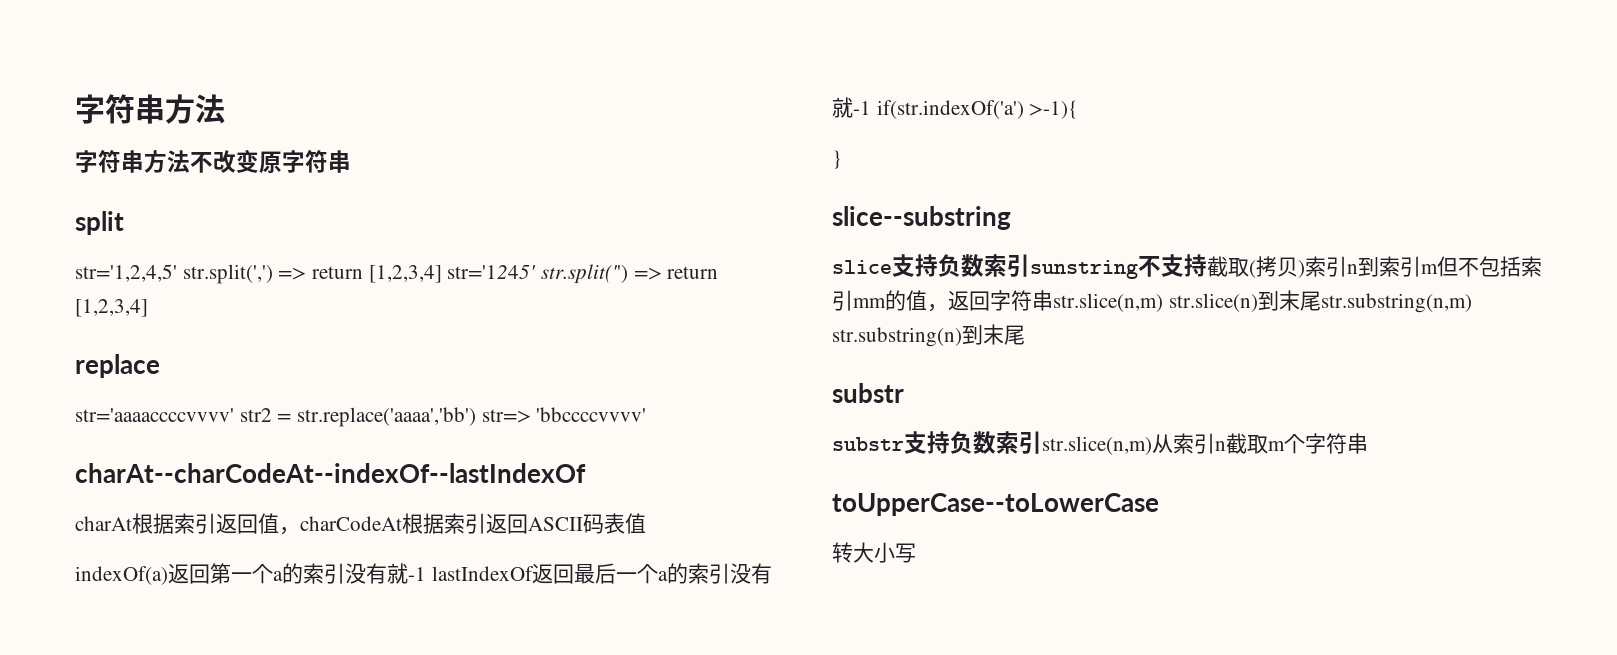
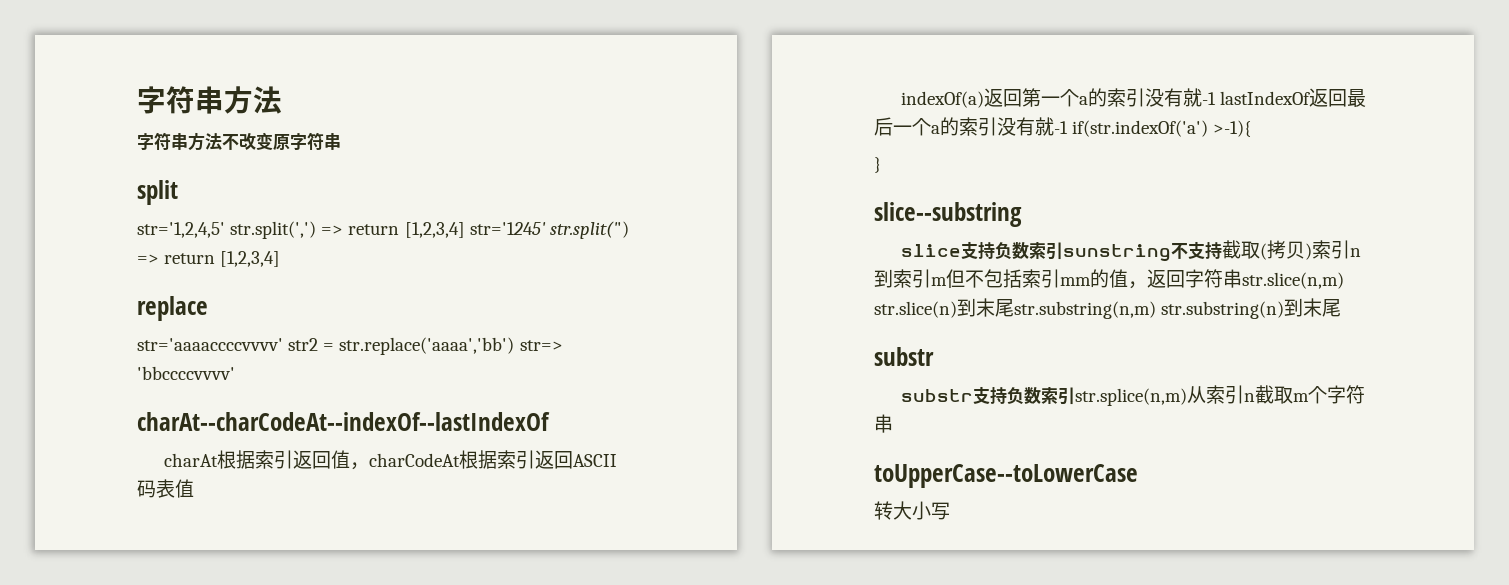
[1042,436,1152,455] str.slice(n,m) -> [1074,388,1187,406] str.splice(n,m)

